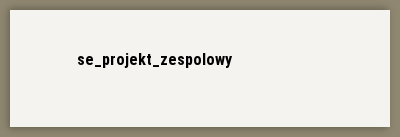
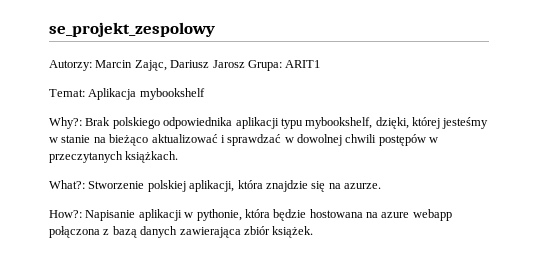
(233, 60) none -> [49,60,321,71] [49,88,205,100] [49,117,489,129] [49,134,439,146] [49,151,179,163] [49,180,381,192] [49,209,452,221] [49,226,314,238] // Autorzy: Marcin Zając, Dariusz Jarosz Grupa: ARIT1 // Temat: Aplikacja mybookshelf // Why?: Brak polskiego odpowiednika aplikacji typu mybookshelf, dzięki, której jesteśmy w stanie na bieżąco aktualizować i sprawdzać w dowolnej chwili postępów w przeczytanych książkach. // What?: Stworzenie polskiej aplikacji, która znajdzie się na azurze. // How?: Napisanie aplikacji w pythonie, która będzie hostowana na azure webapp połączona z bazą danych zawierająca zbiór książek.

